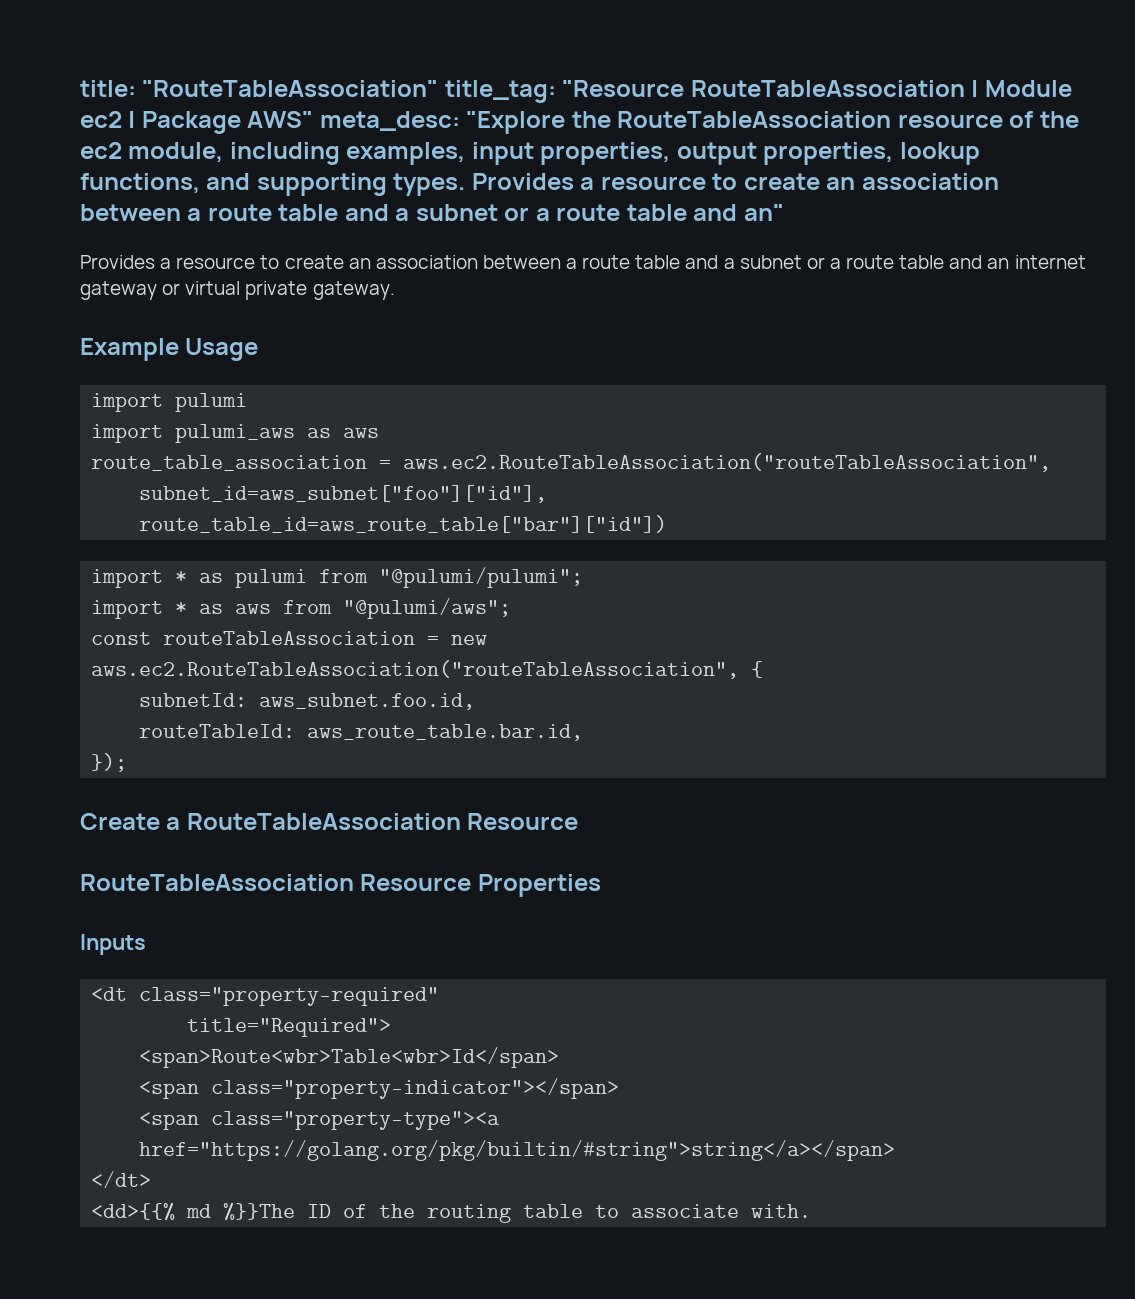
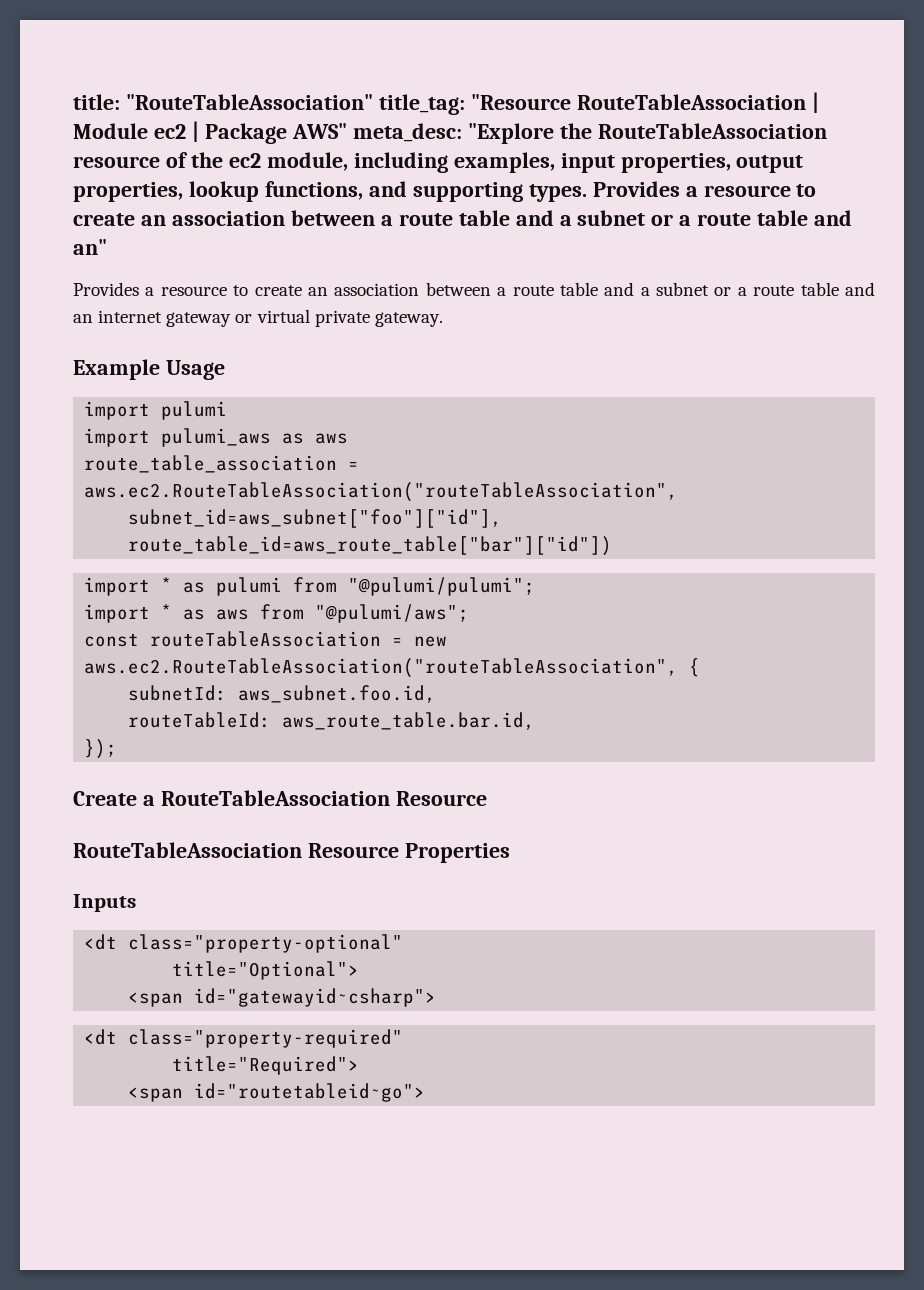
(146, 944) none -> [84,934,404,953] [172,961,360,980] [128,988,437,1007] // <dt class="property-optional" // title="Optional"> // <span id="gatewayid~csharp">
[139,1047,560,1068] [139,1078,620,1099] [139,1111,501,1130] [139,1140,896,1161] [91,1171,152,1188] [91,1202,812,1223] // <span>Route<wbr>Table<wbr>Id</span> // <span class="property-indicator"></span> // <span class="property-type"><a href="https://golang.org/pkg/builtin/#string">string</a></span> // </dt> // <dd>{{% md %}}The ID of the routing table to associate with. -> [128,1083,426,1102] // <span id="routetableid~go">

